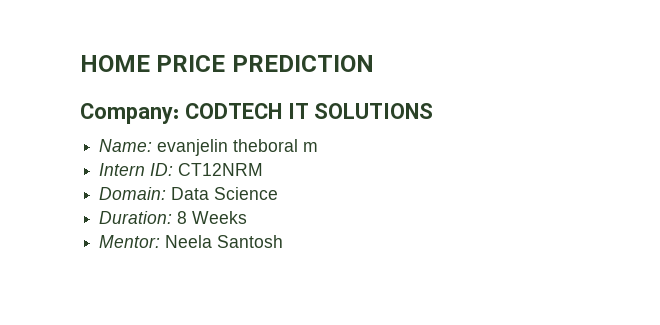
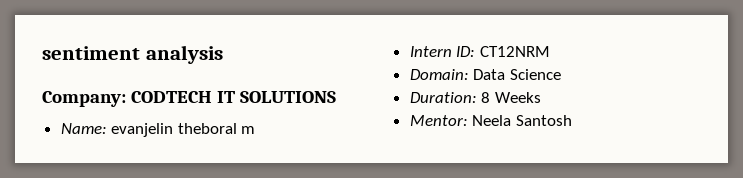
[80,55,374,72] HOME PRICE PREDICTION -> [42,45,223,64] sentiment analysis

